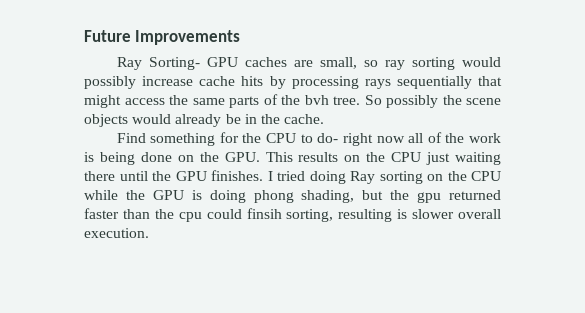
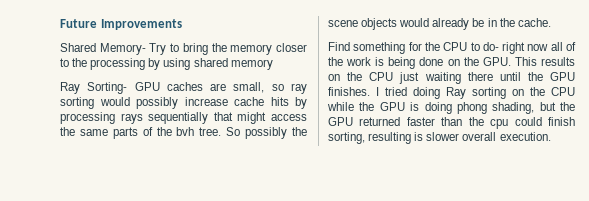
(241, 37) none -> [60,43,307,55] [60,58,273,70] // Shared Memory- Try to bring the memory closer to the processing by using shared memory
[417,192,442,203] gpu -> [328,117,353,126] GPU
[246,208,282,219] finsih -> [548,117,575,126] finish

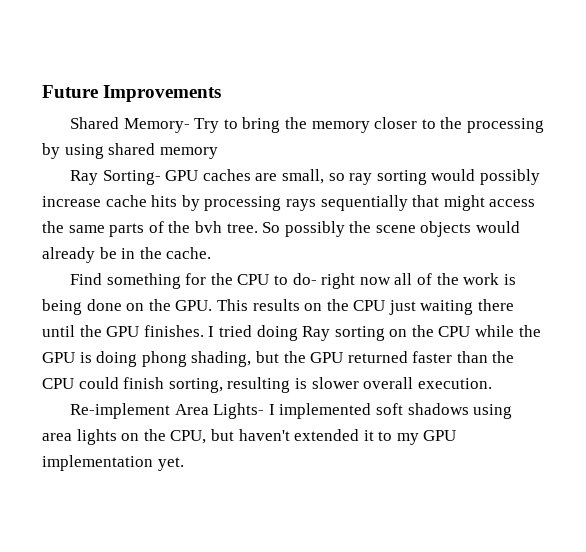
[490,119,509,129] cpu -> [42,378,74,389] CPU
(551, 136) none -> [70,403,513,419] [42,429,457,445] [42,455,184,471] // Re-implement Area Lights- I implemented soft shadows using area lights on the CPU, but haven't extended it to my GPU implementation yet.

